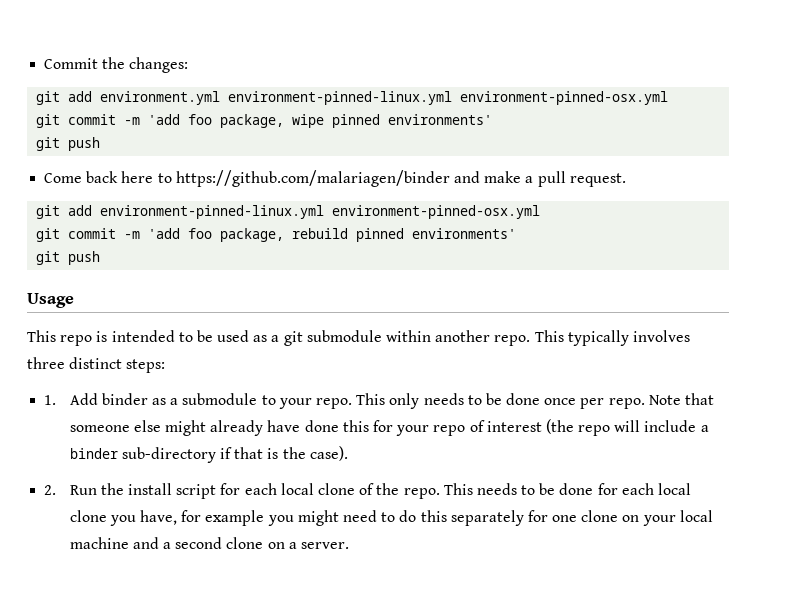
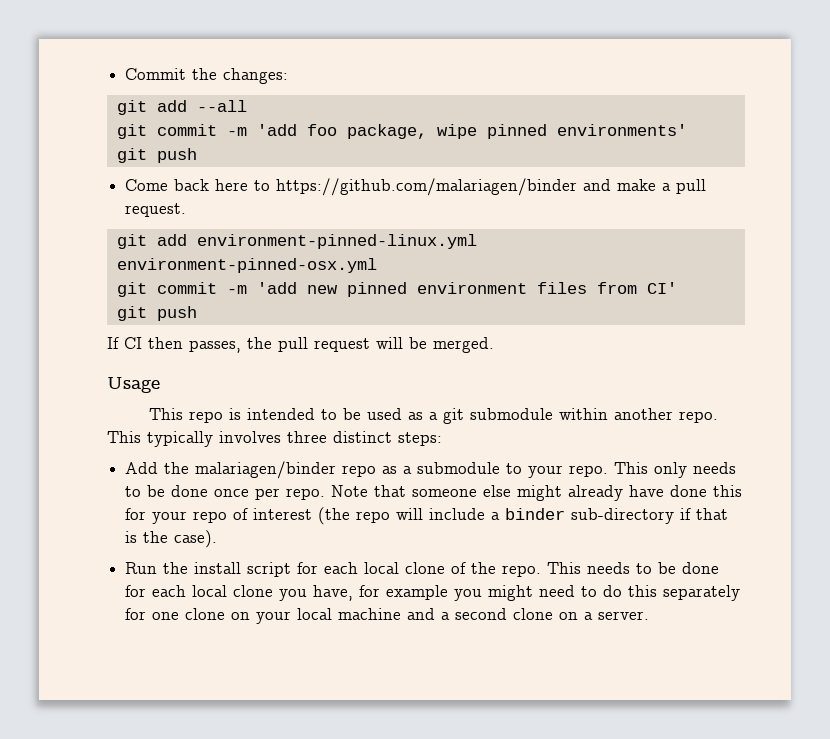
[100,91,669,105] environment.yml environment-pinned-linux.yml environment-pinned-osx.yml -> [196,100,247,112] --all
[188,228,517,242] [36,251,101,265] foo package, rebuild pinned environments' // git push -> [306,282,677,297] [116,306,197,321] [107,337,494,353] new pinned environment files from CI' // git push // If CI then passes, the pull request will be merged.
[44,393,148,405] 1. Add binder -> [125,461,377,479] Add the malariagen/binder repo
[44,485,57,495] 2. -> (218, 539) none

